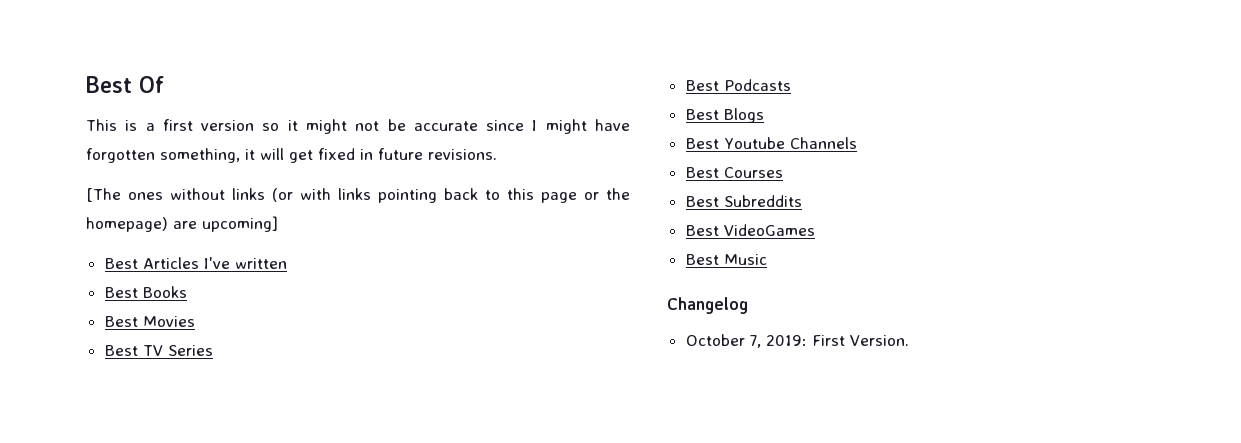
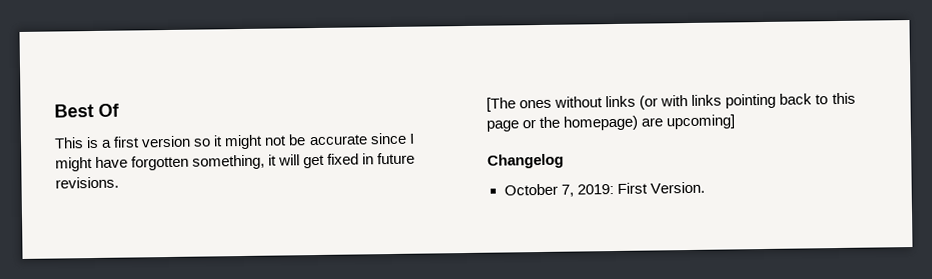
[104,257,287,269] [104,286,187,298] [104,316,195,327] [104,345,213,356] [685,79,791,91] [685,108,764,123] [685,137,857,149] [685,167,783,178] [685,195,802,207] [685,224,815,236] [685,254,767,265] // Best Articles I've written // Best Books // Best Movies // Best TV Series // Best Podcasts // Best Blogs // Best Youtube Channels // Best Courses // Best Subreddits // Best VideoGames // Best Music -> (736, 122) none

